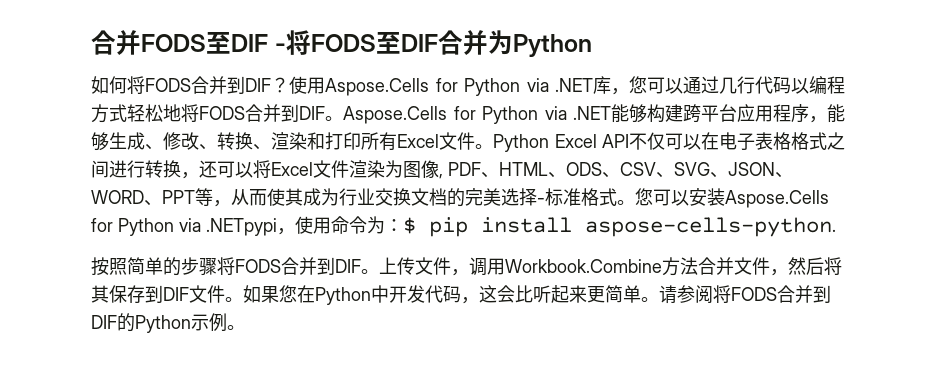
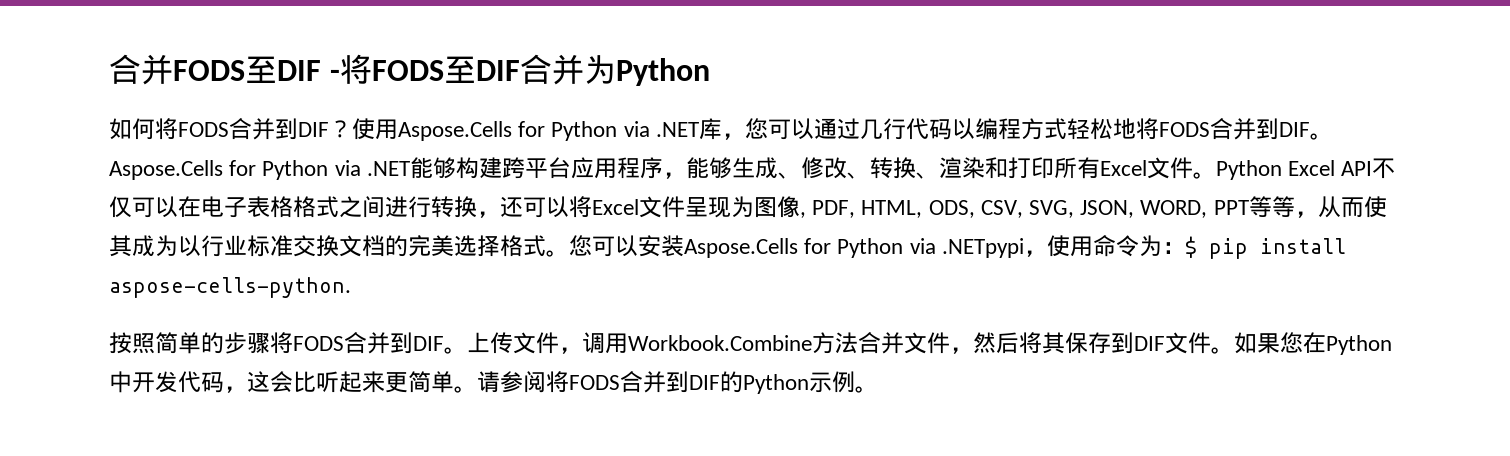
[349,160,385,178] 渲染 -> [685,197,731,218] 呈现
[448,162,793,178] [91,190,195,206] PDF、HTML、ODS、CSV、SVG、JSON、WORD、PPT -> [812,196,1272,218] PDF, HTML, ODS, CSV, SVG, JSON, WORD, PPT等
[339,188,375,206] 行业 -> [178,235,293,257] 以行业标准
[537,188,581,206] -标准 -> (500, 246) none

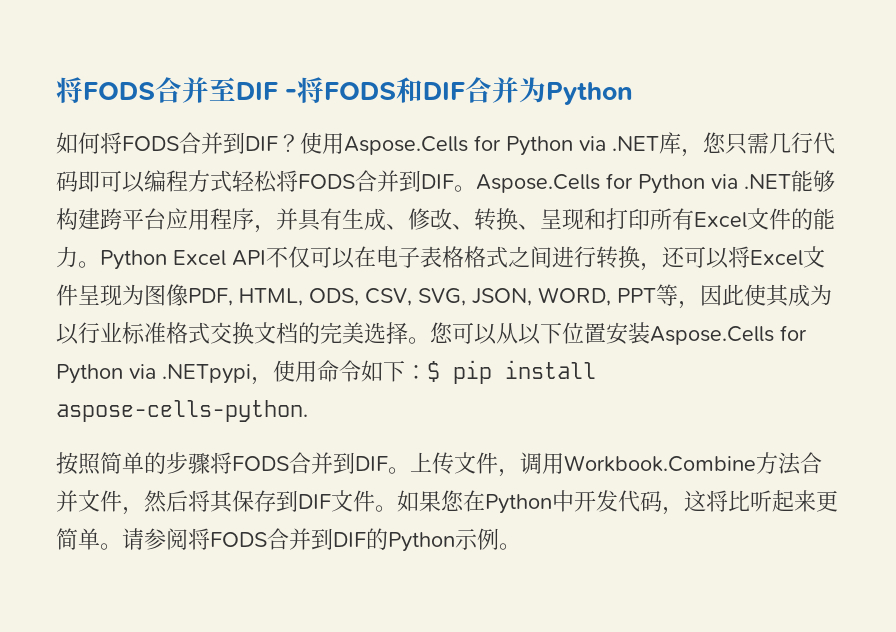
[109,54,245,85] 合并FODS -> [56,77,209,103] 将FODS合并
[443,56,476,83] 至 -> [396,77,424,103] 和
[767,118,860,140] 可以通过 -> [725,132,769,155] 只需
(952, 129) none -> [78,170,122,192] 即可
[1112,118,1136,139] 地 -> (277, 181) none
[685,157,732,179] 能够 -> [276,208,342,231] 并具有
[938,157,985,179] 渲染 -> [540,209,584,230] 呈现
(1193, 168) none -> [791,208,835,230] [56,246,78,268] 的能力
[800,212,806,218] , -> (188, 295) none
[1271,196,1364,218] 等，从而 -> [678,284,744,309] ，因此
(293, 246) none -> [166,322,210,344] 格式
[500,235,546,257] 格式 -> (408, 333) none
(638, 246) none -> [496,322,606,345] 从以下位置
[1138,235,1162,257] 为 -> [361,360,405,382] 如下
[270,371,293,393] 会 -> [706,490,728,512] 将

